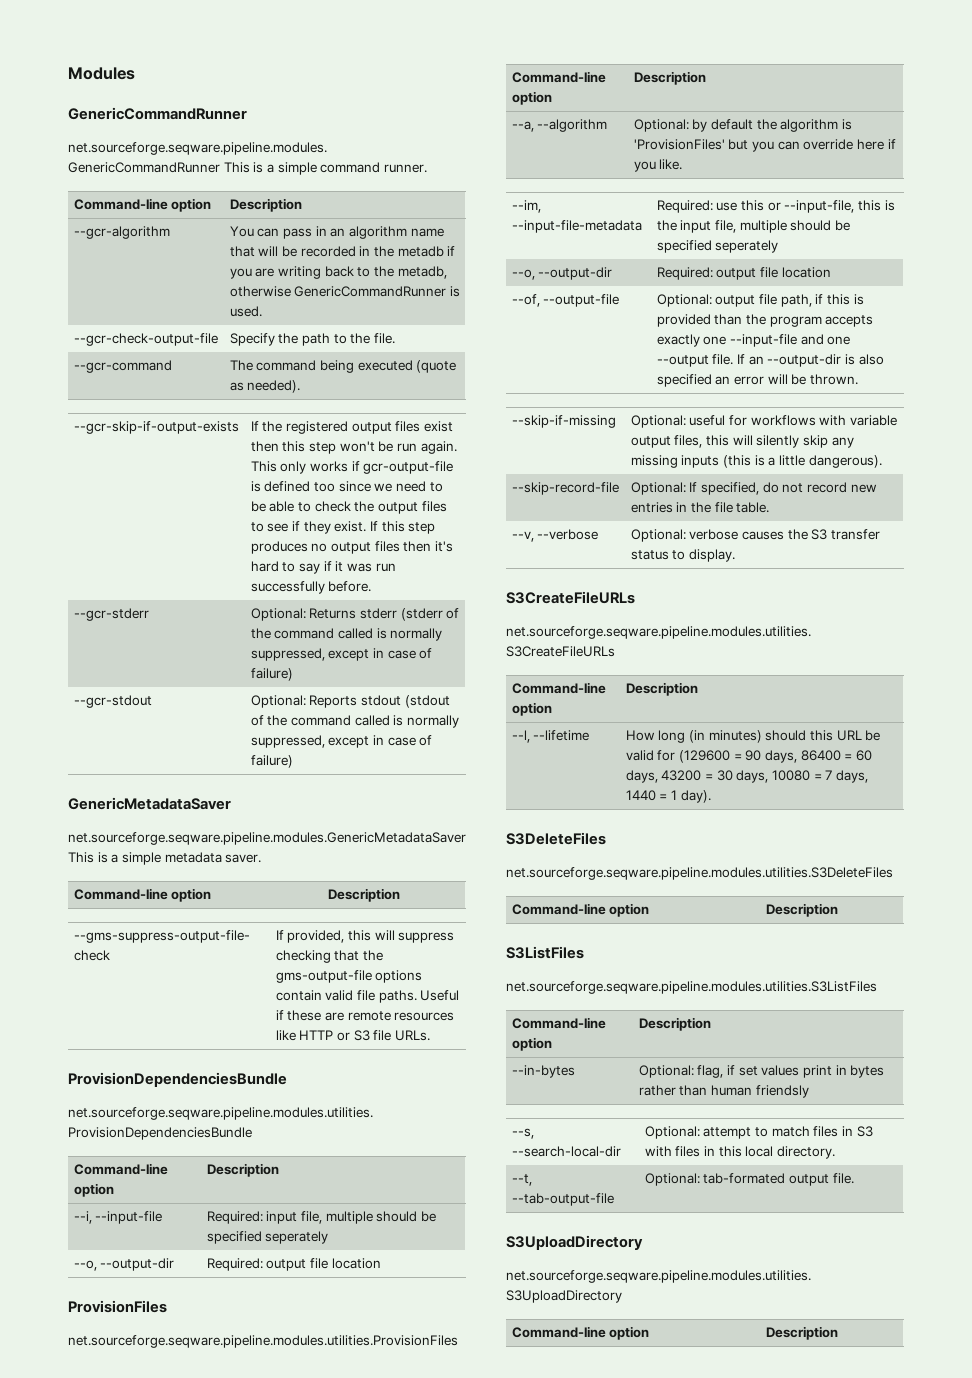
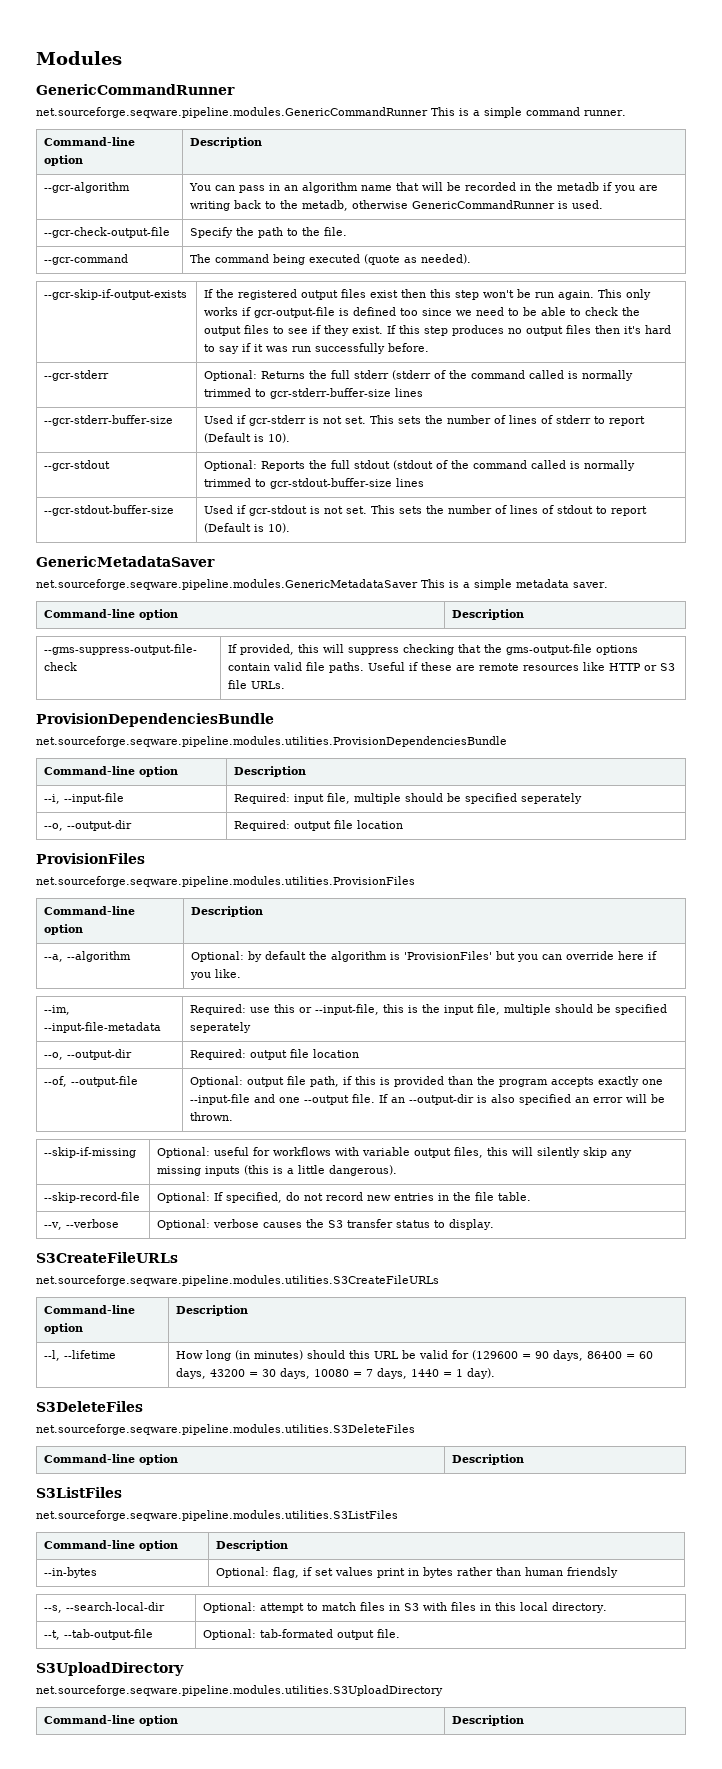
(357, 613) none -> [309,370,351,379] the full
[250,648,433,661] [250,668,293,681] suppressed, except in case of failure) -> [204,388,424,399] [44,415,174,426] [204,415,646,426] [204,433,291,443] trimmed to gcr-stderr-buffer-size lines // --gcr-stderr-buffer-size | Used if gcr-stderr is not set. This sets the number of lines of stderr to report (Default is 10).
(358, 701) none -> [309,460,351,469] the full
[250,735,433,748] [250,755,293,768] suppressed, except in case of failure) -> [204,478,425,489] [44,505,175,516] [204,505,648,516] [204,523,291,533] trimmed to gcr-stdout-buffer-size lines // --gcr-stdout-buffer-size | Used if gcr-stdout is not set. This sets the number of lines of stdout to report (Default is 10).

